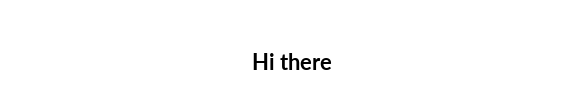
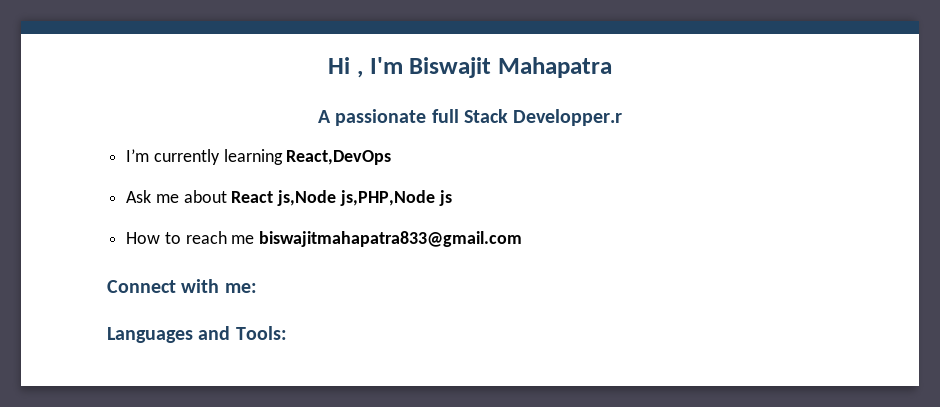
[280,53,333,70] there -> [356,57,612,78] [317,109,623,126] [126,149,392,165] [126,190,452,206] [126,231,523,247] [107,279,257,293] [107,326,287,343] , I'm Biswajit Mahapatra // A passionate full Stack Developper.r // I’m currently learning React,DevOps // Ask me about React js,Node js,PHP,Node js // How to reach me biswajitmahapatra833@gmail.com // Connect with me: // Languages and Tools:

